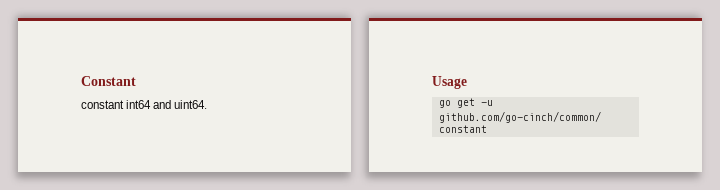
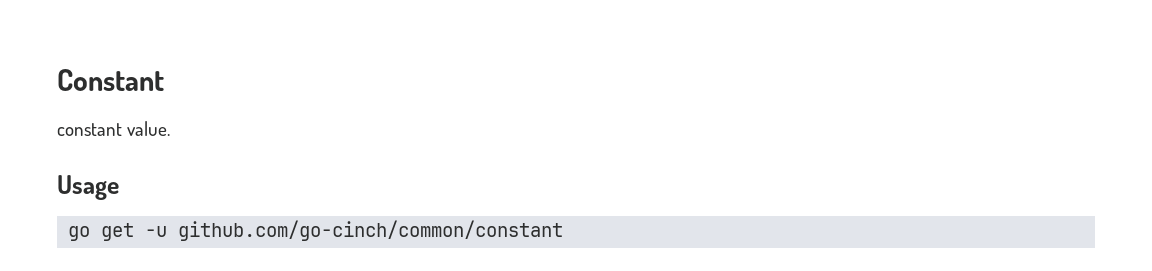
[126,100,208,109] int64 and uint64. -> [127,121,171,136] value.

